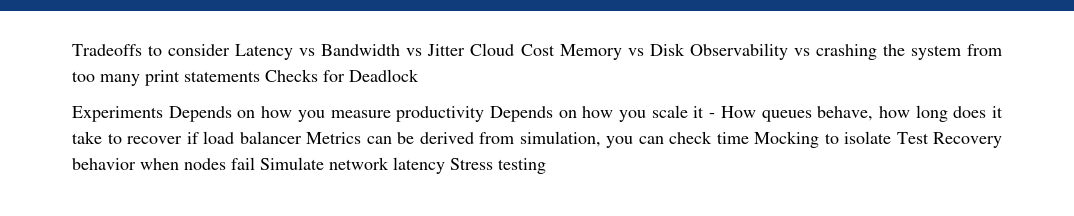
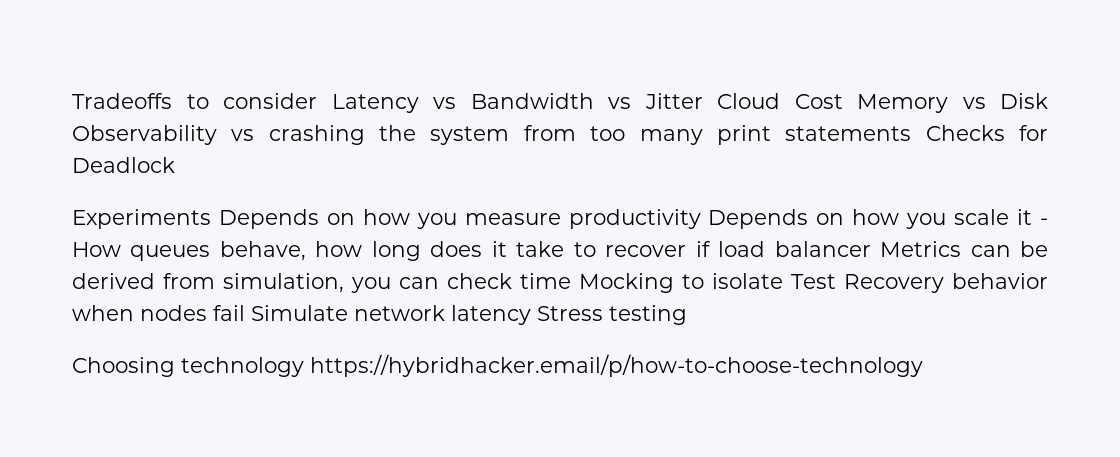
(546, 166) none -> [72,354,923,377] // Choosing technology https://hybridhacker.email/p/how-to-choose-technology

